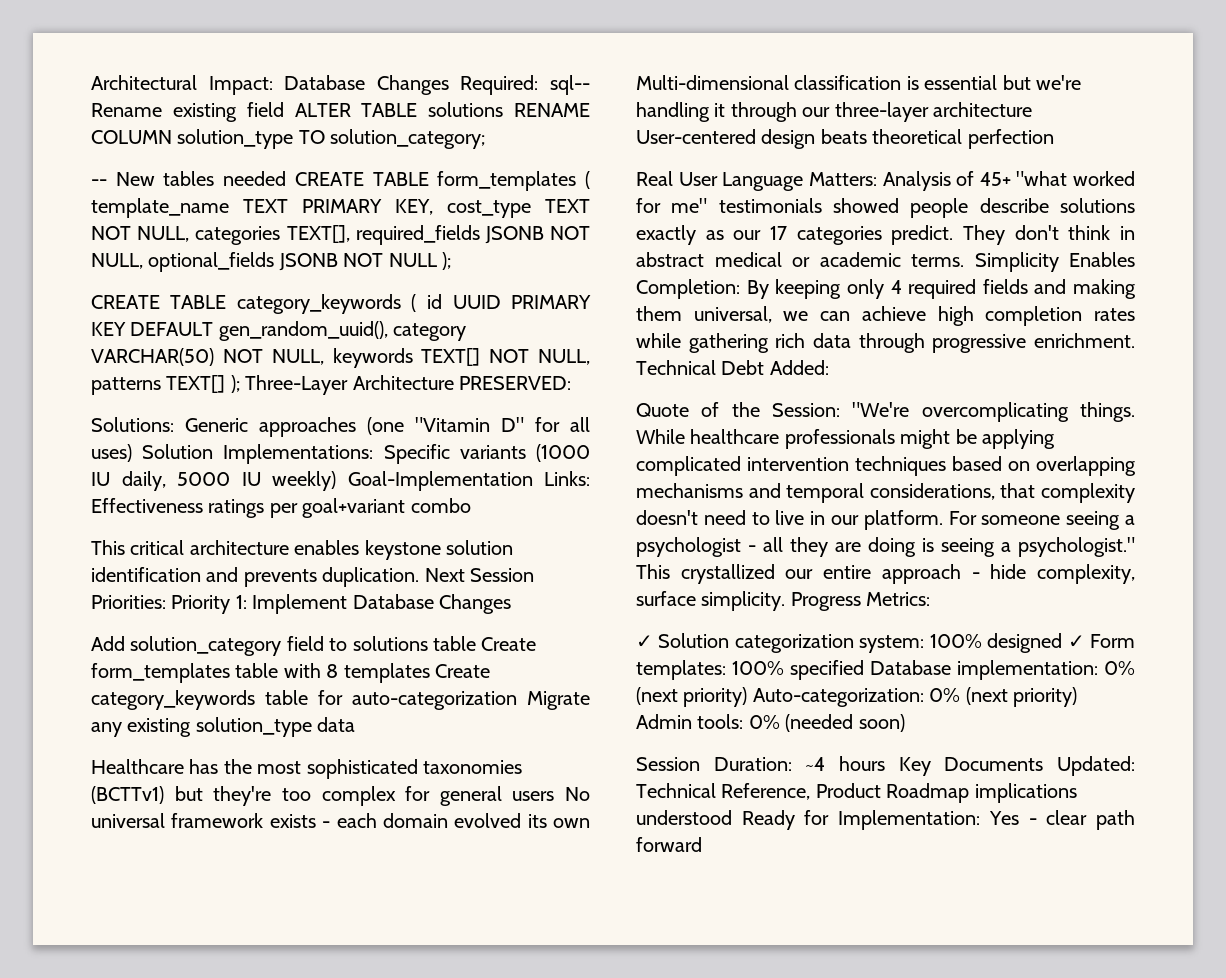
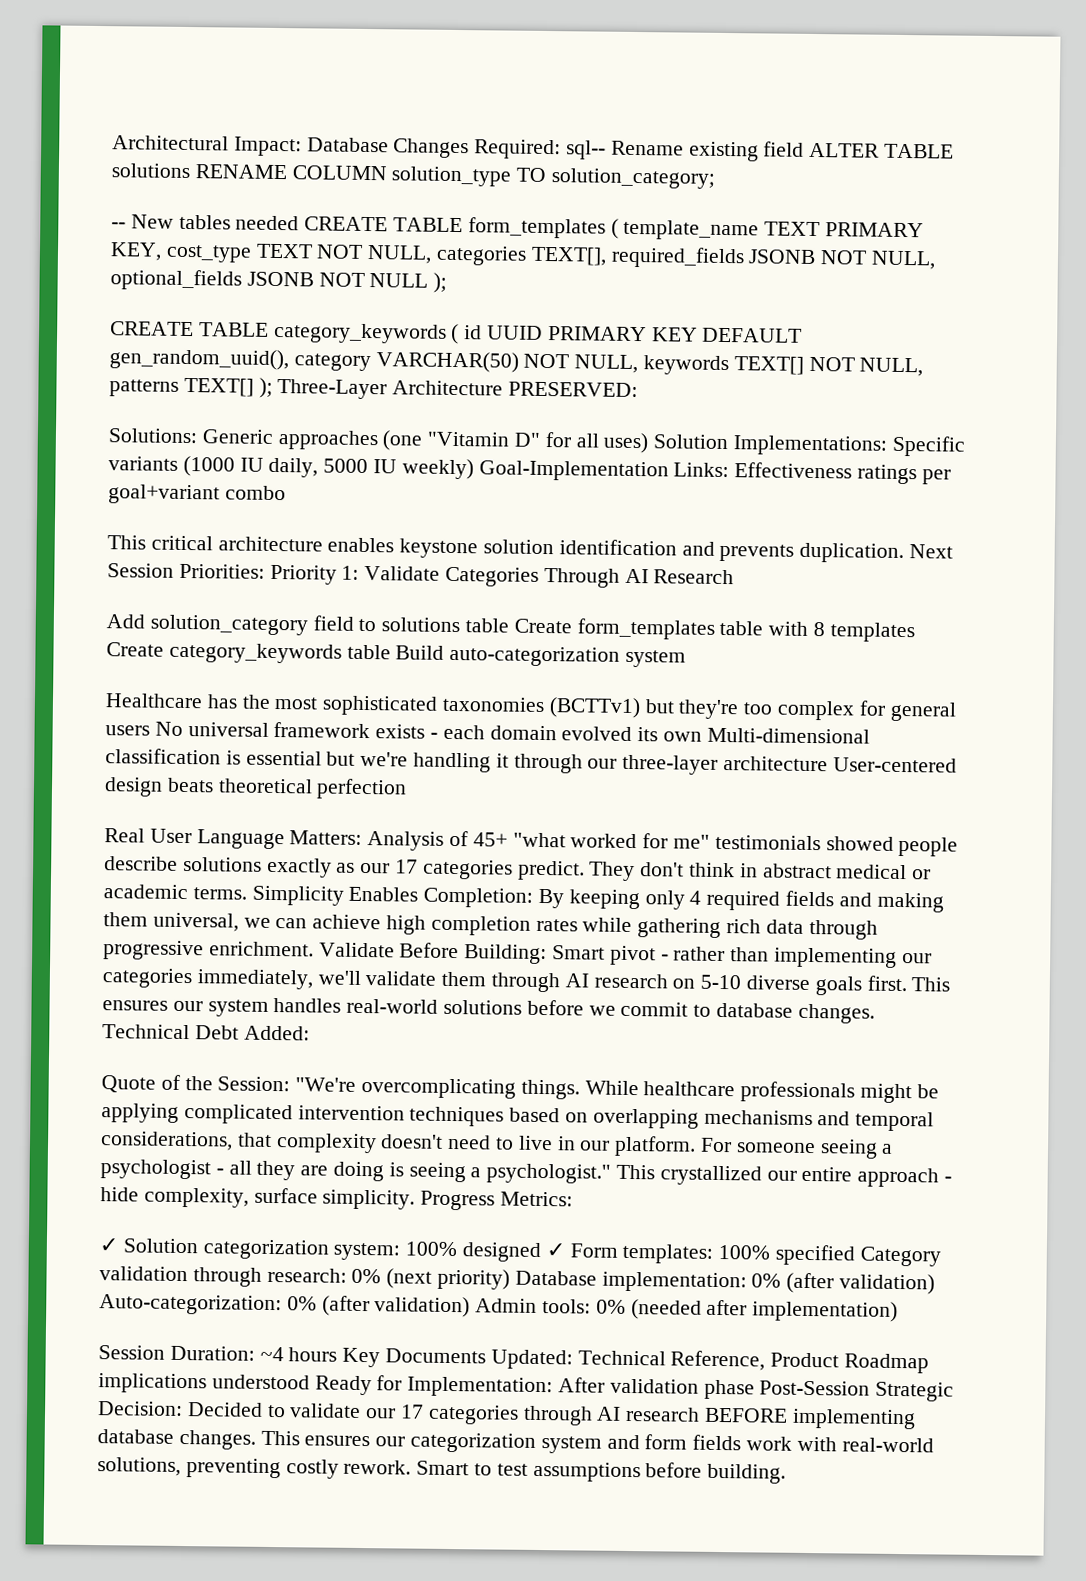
[252,594,511,614] Implement Database Changes -> [364,565,735,588] Validate Categories Through AI Research
[318,690,590,710] [91,717,356,737] for auto-categorization Migrate any existing solution_type data -> [395,645,687,668] Build auto-categorization system
(1135, 340) none -> [318,942,932,968] [102,968,951,996] [102,998,875,1024] Validate Before Building: Smart pivot - rather than implementing our categories immediately, we'll validate them through AI research on 5-10 diverse goals first. This ensures our system handles real-world solutions before we commit to database changes.
[870,660,1135,680] [636,687,1077,707] Database implementation: 0% (next priority) Auto-categorization: 0% (next priority) -> [859,1246,941,1267] [99,1266,936,1295] [99,1294,471,1318] Category validation through research: 0% (next priority) Database implementation: 0% (after validation) Auto-categorization: 0% (after validation)
[858,714,905,732] soon) -> [706,1299,899,1322] after implementation)
[988,810,1135,830] [636,837,702,852] Yes - clear path forward -> [558,1377,955,1402] [97,1401,916,1430] [97,1429,934,1454] [97,1457,787,1484] After validation phase Post-Session Strategic Decision: Decided to validate our 17 categories through AI research BEFORE implementing database changes. This ensures our categorization system and form fields work with real-world solutions, preventing costly rework. Smart to test assumptions before building.

